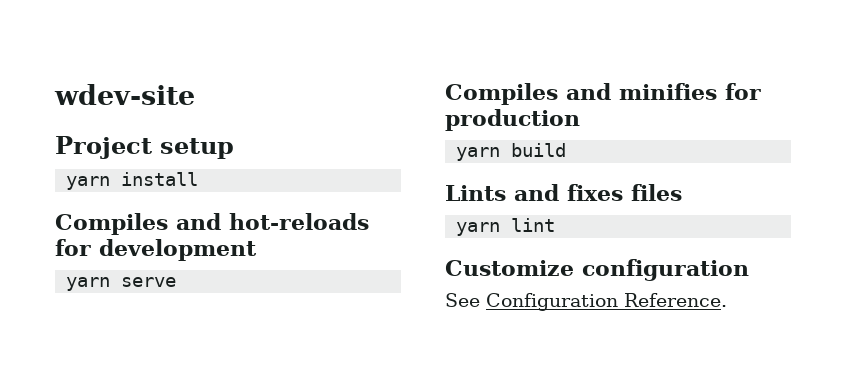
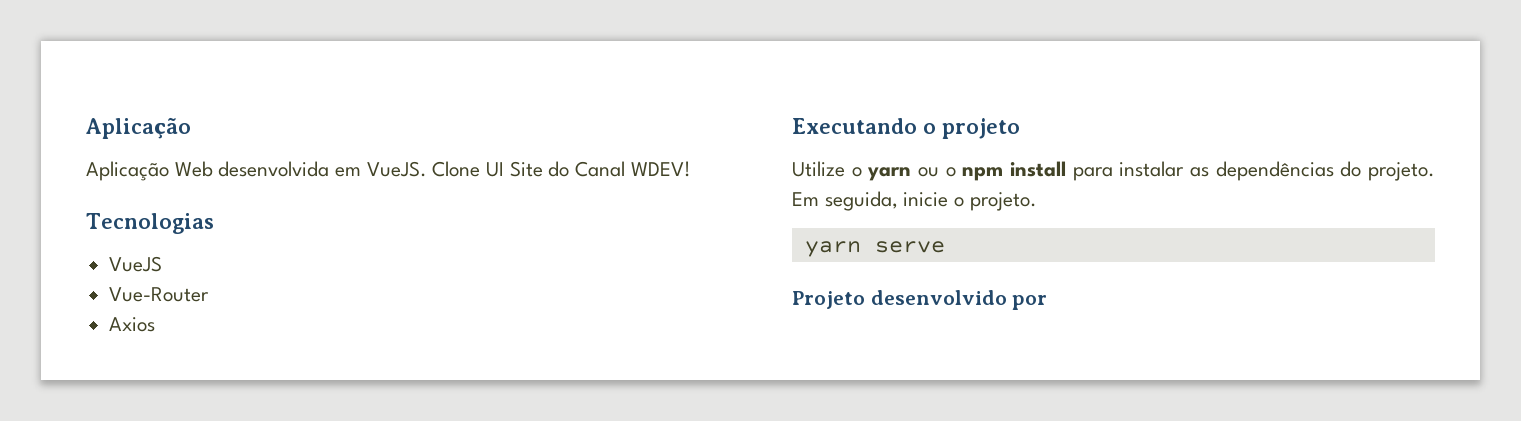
[54,84,195,105] [55,136,234,159] [66,172,199,190] [55,213,369,235] [55,239,257,261] [66,277,177,291] [445,83,761,105] [445,109,580,131] [456,143,567,161] [445,184,682,201] [456,218,556,236] [445,259,749,281] [445,293,727,311] wdev-site // Project setup // yarn install // Compiles and hot-reloads for development // yarn serve // Compiles and minifies for production // yarn build // Lints and fixes files // yarn lint // Customize configuration // See Configuration Reference. -> [86,117,191,139] [86,161,691,181] [86,213,214,234] [109,256,163,272] [109,287,210,302] [109,317,156,332] [792,118,1020,139] [792,161,1435,181] [792,191,1037,211] [804,241,945,257] [792,290,1048,310] Aplicação // Aplicação Web desenvolvida em VueJS. Clone UI Site do Canal WDEV! // Tecnologias // VueJS // Vue-Router // Axios // Executando o projeto // Utilize o yarn ou o npm install para instalar as dependências do projeto. Em seguida, inicie o projeto. // yarn serve // Projeto desenvolvido por

